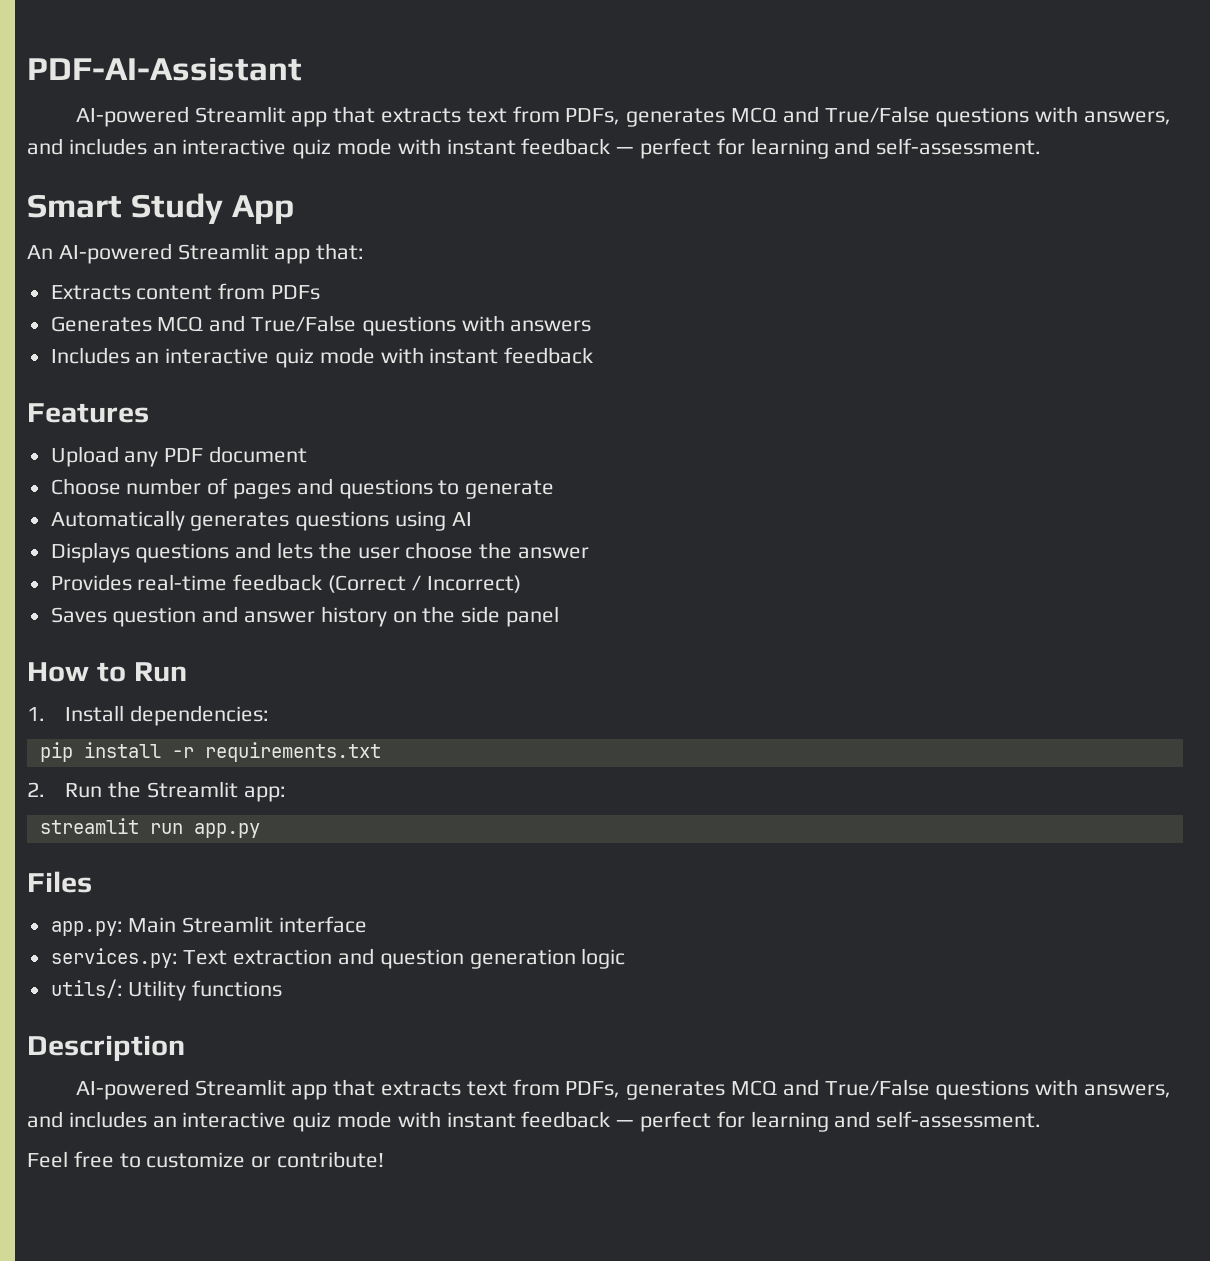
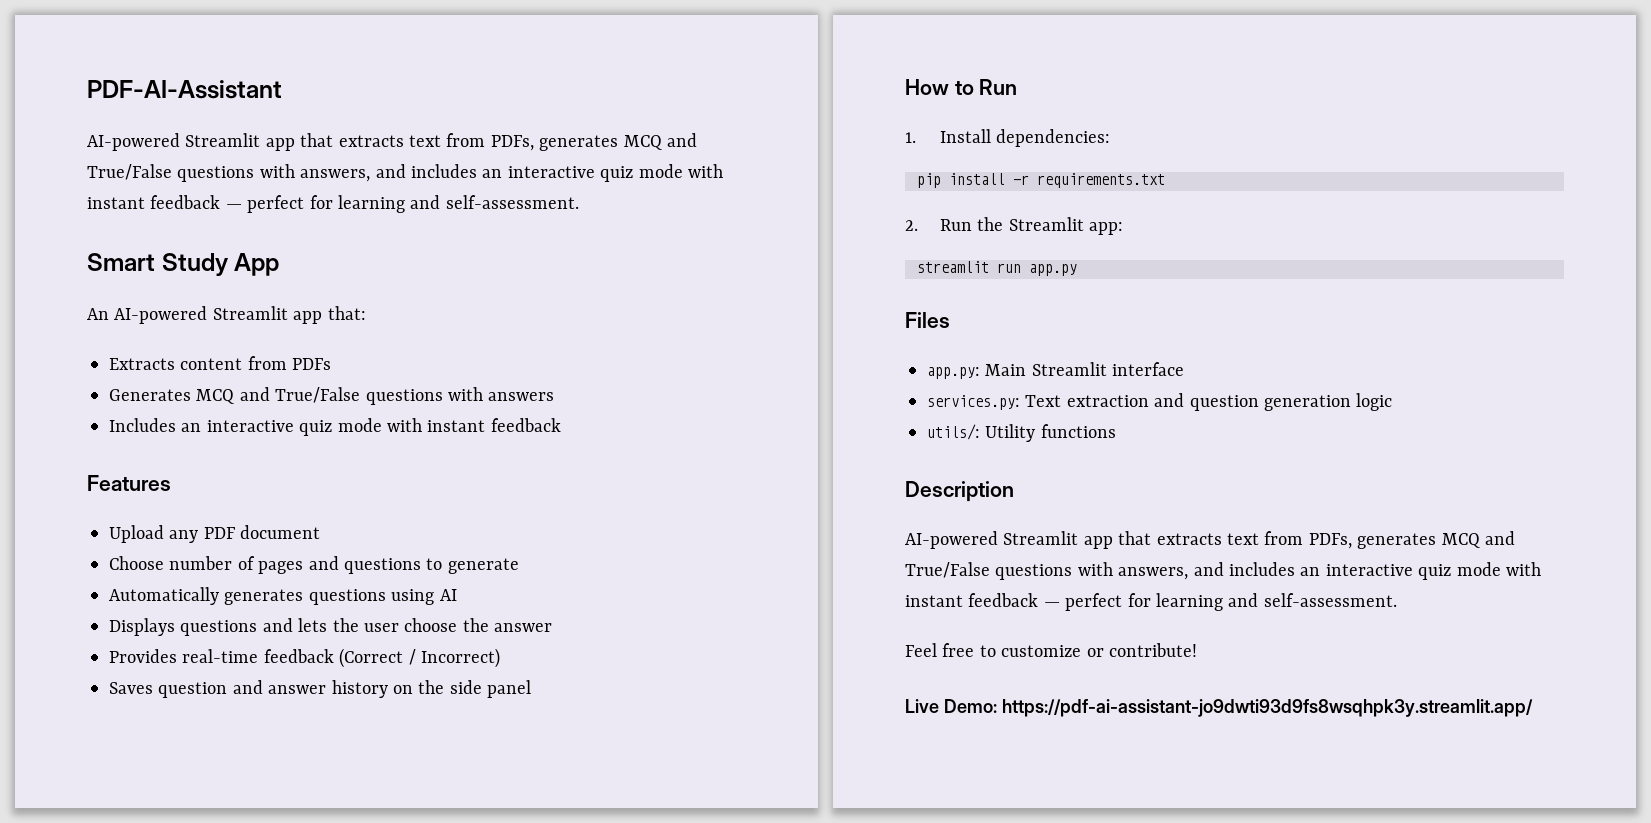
(385, 1159) none -> [905,699,1533,717] // Live Demo: https://pdf-ai-assistant-jo9dwti93d9fs8wsqhpk3y.streamlit.app/

